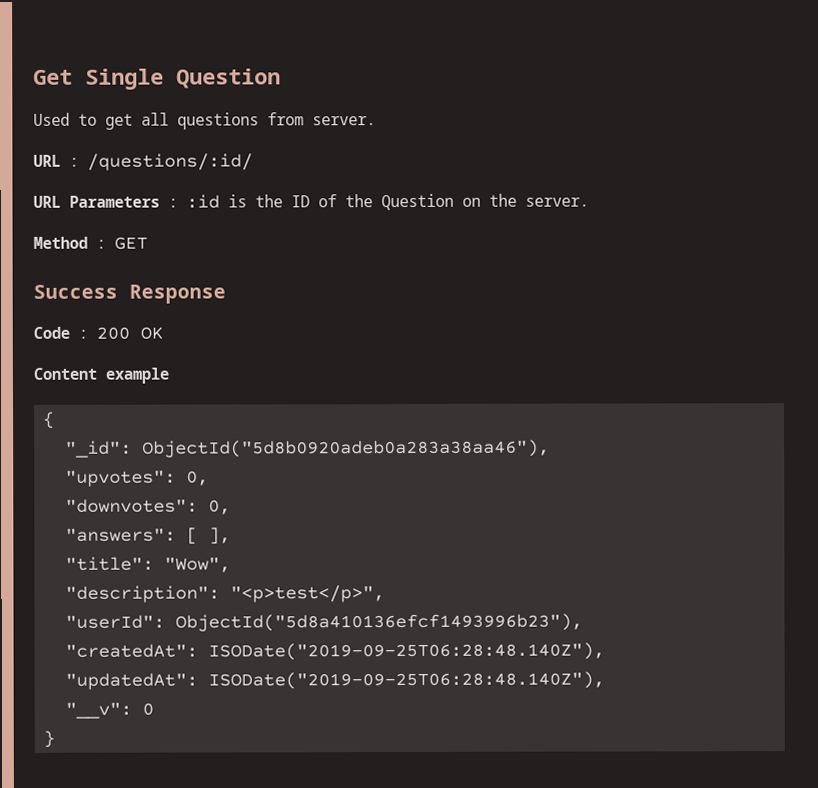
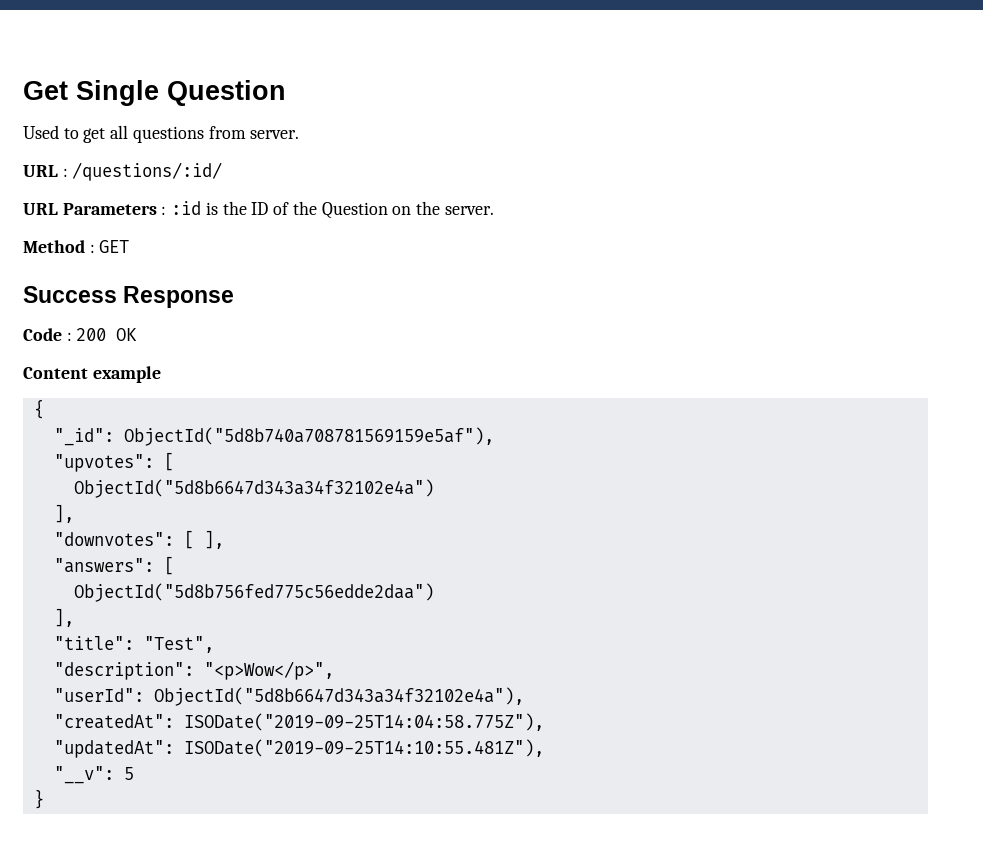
[142,439,551,458] ObjectId("5d8b0920adeb0a283a38aa46"), -> [123,427,494,446] ObjectId("5d8b740a708781569159e5af"),
[186,470,210,486] 0, -> [163,452,174,471] [73,479,434,498] [53,504,74,523] [ // ObjectId("5d8b6647d343a34f32102e4a") // ],
[208,499,232,515] 0, -> [183,530,224,549] [ ],
(199, 536) none -> [73,583,434,602] // ObjectId("5d8b756fed775c56edde2daa") //
[164,557,232,573] "Wow", -> [143,636,214,653] "Test",
[230,585,386,603] "<p>test</p>", -> [203,661,334,680] "<p>Wow</p>",
[175,613,584,632] ObjectId("5d8a410136efcf1493996b23"), -> [153,687,524,706] ObjectId("5d8b6647d343a34f32102e4a"),
[208,642,606,661] ISODate("2019-09-25T06:28:48.140Z"), -> [183,713,544,731] ISODate("2019-09-25T14:04:58.775Z"),
[208,671,606,690] ISODate("2019-09-25T06:28:48.140Z"), -> [183,739,544,757] ISODate("2019-09-25T14:10:55.481Z"),
[142,702,155,716] 0 -> [123,767,134,780] 5

